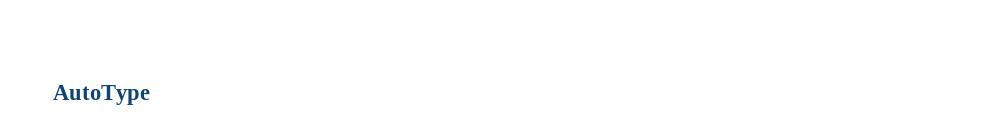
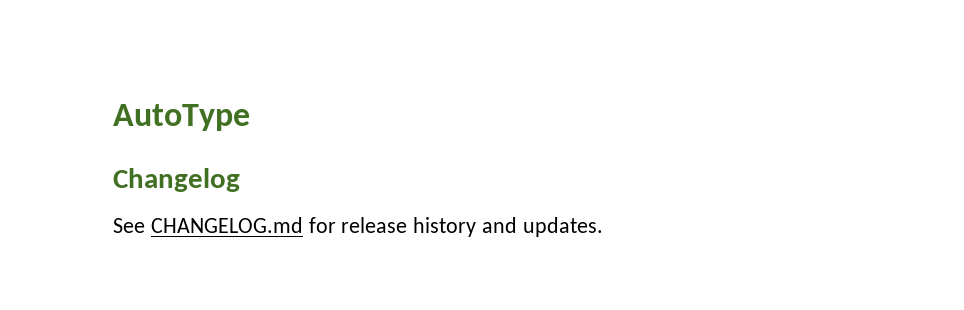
(150, 95) none -> [113,168,240,192] [113,217,603,237] // Changelog // See CHANGELOG.md for release history and updates.

